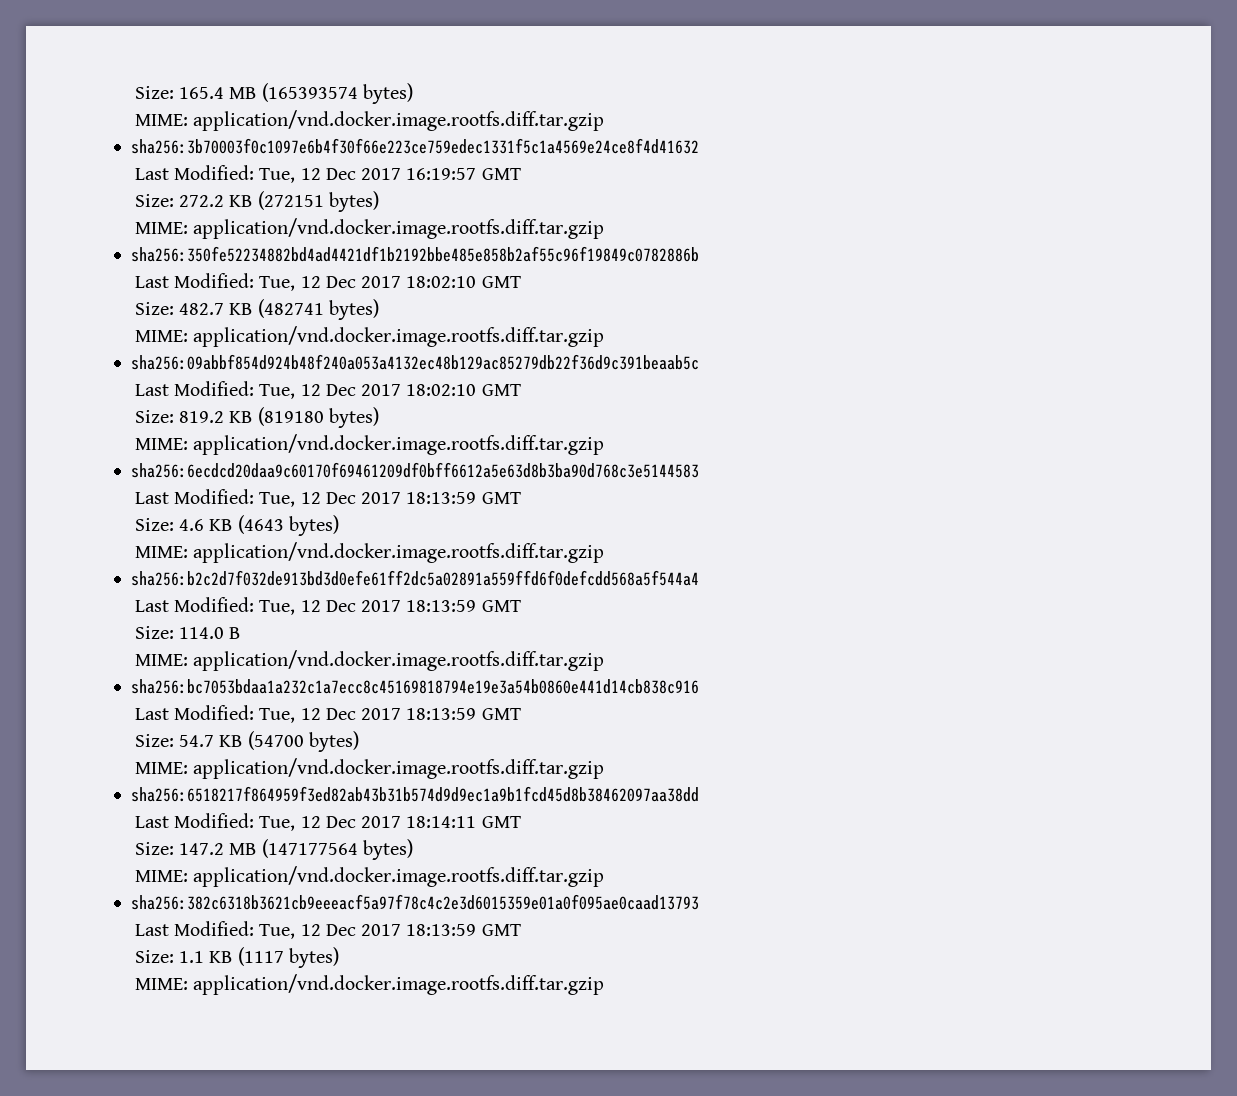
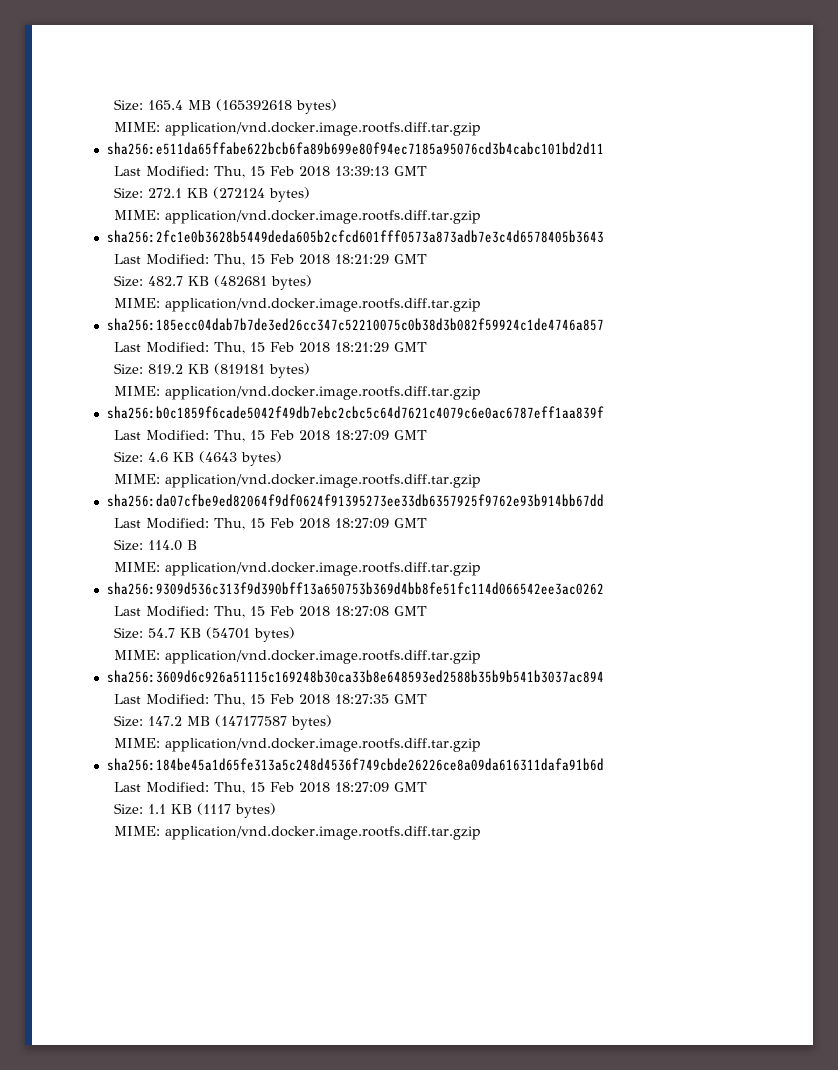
[261,83,413,104] [134,110,605,131] [131,138,700,154] [134,165,521,183] [134,191,379,212] [134,218,605,239] [131,246,700,262] [134,273,477,291] (165393574 bytes) // MIME: application/vnd.docker.image.rootfs.diff.tar.gzip // sha256:3b70003f0c1097e6b4f30f66e223ce759edec1331f5c1a4569e24ce8f4d41632 // Last Modified: Tue, 12 Dec 2017 16:19:57 GMT // Size: 272.2 KB (272151 bytes) // MIME: application/vnd.docker.image.rootfs.diff.tar.gzip // sha256:350fe52234882bd4ad4421df1b2192bbe485e858b2af55c96f19849c0782886b // Last Modified: Tue, 12 Dec 2017 18:02:10 -> [215,99,337,114] [113,122,481,136] [106,142,604,155] [113,166,427,178] [113,187,310,202] [113,210,481,224] [106,230,604,243] [113,254,389,266] (165392618 bytes) // MIME: application/vnd.docker.image.rootfs.diff.tar.gzip // sha256:e511da65ffabe622bcb6fa89b699e80f94ec7185a95076cd3b4cabc101bd2d11 // Last Modified: Thu, 15 Feb 2018 13:39:13 GMT // Size: 272.1 KB (272124 bytes) // MIME: application/vnd.docker.image.rootfs.diff.tar.gzip // sha256:2fc1e0b3628b5449deda605b2cfcd601fff0573a873adb7e3c4d6578405b3643 // Last Modified: Thu, 15 Feb 2018 18:21:29
[257,299,379,320] [134,326,605,347] [131,354,700,370] [134,381,477,399] (482741 bytes) // MIME: application/vnd.docker.image.rootfs.diff.tar.gzip // sha256:09abbf854d924b48f240a053a4132ec48b129ac85279db22f36d9c391beaab5c // Last Modified: Tue, 12 Dec 2017 18:02:10 -> [213,275,312,290] [113,298,481,312] [106,318,604,331] [113,342,389,354] (482681 bytes) // MIME: application/vnd.docker.image.rootfs.diff.tar.gzip // sha256:185ecc04dab7b7de3ed26cc347c52210075c0b38d3b082f59924c1de4746a857 // Last Modified: Thu, 15 Feb 2018 18:21:29
[257,407,379,428] [134,434,605,455] [131,462,700,478] [134,489,477,507] (819180 bytes) // MIME: application/vnd.docker.image.rootfs.diff.tar.gzip // sha256:6ecdcd20daa9c60170f69461209df0bff6612a5e63d8b3ba90d768c3e5144583 // Last Modified: Tue, 12 Dec 2017 18:13:59 -> [213,363,310,378] [113,386,481,400] [106,406,604,419] [113,430,389,442] (819181 bytes) // MIME: application/vnd.docker.image.rootfs.diff.tar.gzip // sha256:b0c1859f6cade5042f49db7ebc2cbc5c64d7621c4079c6e0ac6787eff1aa839f // Last Modified: Thu, 15 Feb 2018 18:27:09
[131,570,700,586] [134,597,477,615] sha256:b2c2d7f032de913bd3d0efe61ff2dc5a02891a559ffd6f0defcdd568a5f544a4 // Last Modified: Tue, 12 Dec 2017 18:13:59 -> [106,494,604,507] [113,518,389,530] sha256:da07cfbe9ed82064f9df0624f91395273ee33db6357925f9762e93b914bb67dd // Last Modified: Thu, 15 Feb 2018 18:27:09
[131,679,700,694] [134,705,477,723] sha256:bc7053bdaa1a232c1a7ecc8c45169818794e19e3a54b0860e441d14cb838c916 // Last Modified: Tue, 12 Dec 2017 18:13:59 -> [106,582,604,595] [113,606,389,618] sha256:9309d536c313f9d390bff13a650753b369d4bb8fe51fc114d066542ee3ac0262 // Last Modified: Thu, 15 Feb 2018 18:27:08
[247,731,359,752] [134,758,605,779] [131,786,700,802] [134,813,477,831] (54700 bytes) // MIME: application/vnd.docker.image.rootfs.diff.tar.gzip // sha256:6518217f864959f3ed82ab43b31b574d9d9ec1a9b1fcd45d8b38462097aa38dd // Last Modified: Tue, 12 Dec 2017 18:14:11 -> [205,627,295,642] [113,650,481,664] [106,670,604,683] [113,694,389,706] (54701 bytes) // MIME: application/vnd.docker.image.rootfs.diff.tar.gzip // sha256:3609d6c926a51115c169248b30ca33b8e648593ed2588b35b9b541b3037ac894 // Last Modified: Thu, 15 Feb 2018 18:27:35
[261,839,413,860] [134,866,605,887] [131,894,700,910] [134,921,477,939] (147177564 bytes) // MIME: application/vnd.docker.image.rootfs.diff.tar.gzip // sha256:382c6318b3621cb9eeeacf5a97f78c4c2e3d6015359e01a0f095ae0caad13793 // Last Modified: Tue, 12 Dec 2017 18:13:59 -> [214,715,332,730] [113,738,481,752] [106,758,604,771] [113,782,389,794] (147177587 bytes) // MIME: application/vnd.docker.image.rootfs.diff.tar.gzip // sha256:184be45a1d65fe313a5c248d4536f749cbde26226ce8a09da616311dafa91b6d // Last Modified: Thu, 15 Feb 2018 18:27:09

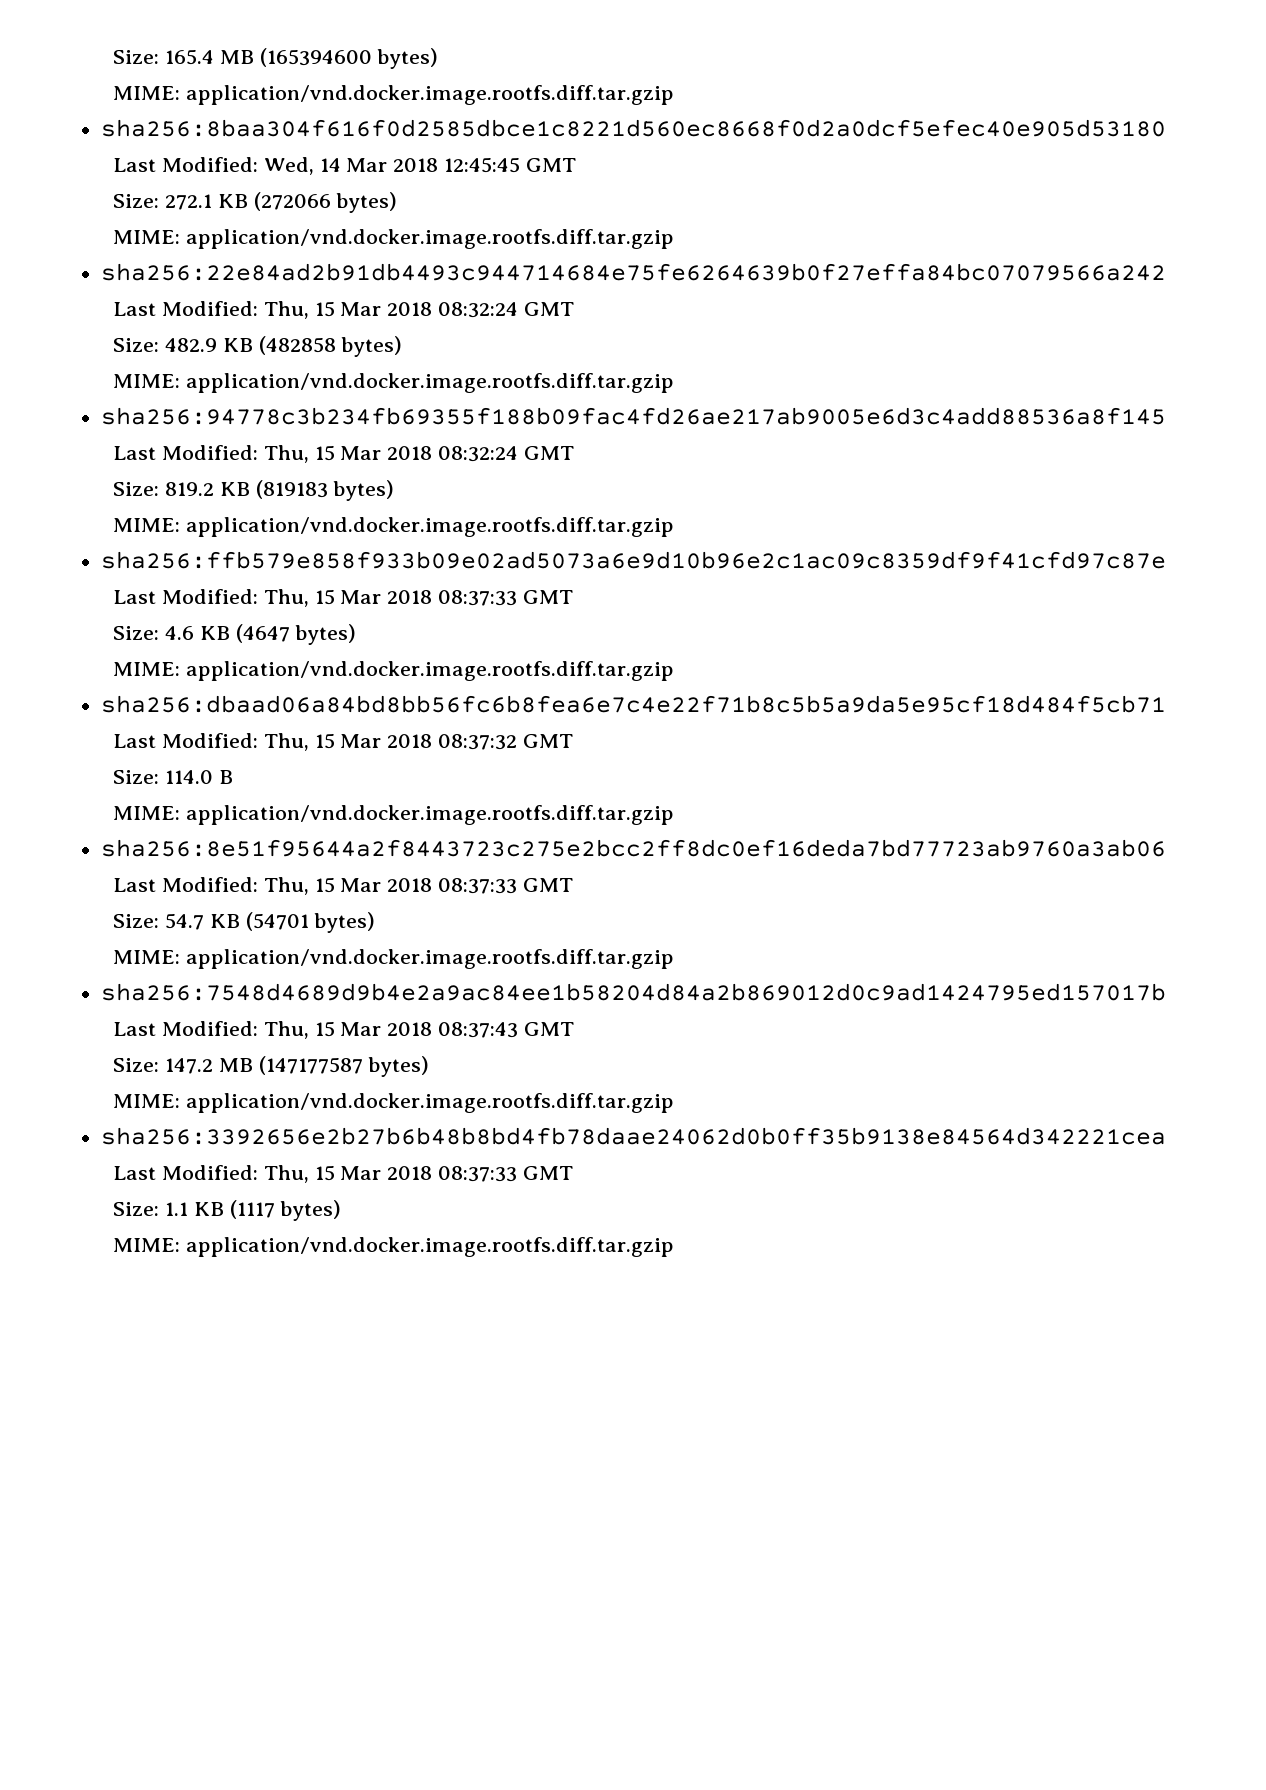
[215,99,337,114] [113,122,481,136] [106,142,604,155] [113,166,427,178] [113,187,310,202] [113,210,481,224] [106,230,604,243] [113,254,427,266] [113,275,312,290] [113,298,481,312] [106,318,604,331] [113,342,427,354] [113,363,310,378] [113,386,481,400] [106,406,604,419] [113,430,427,442] [113,451,282,466] [113,474,481,488] [106,494,604,507] [113,518,389,530] (165392618 bytes) // MIME: application/vnd.docker.image.rootfs.diff.tar.gzip // sha256:e511da65ffabe622bcb6fa89b699e80f94ec7185a95076cd3b4cabc101bd2d11 // Last Modified: Thu, 15 Feb 2018 13:39:13 GMT // Size: 272.1 KB (272124 bytes) // MIME: application/vnd.docker.image.rootfs.diff.tar.gzip // sha256:2fc1e0b3628b5449deda605b2cfcd601fff0573a873adb7e3c4d6578405b3643 // Last Modified: Thu, 15 Feb 2018 18:21:29 GMT // Size: 482.7 KB (482681 bytes) // MIME: application/vnd.docker.image.rootfs.diff.tar.gzip // sha256:185ecc04dab7b7de3ed26cc347c52210075c0b38d3b082f59924c1de4746a857 // Last Modified: Thu, 15 Feb 2018 18:21:29 GMT // Size: 819.2 KB (819181 bytes) // MIME: application/vnd.docker.image.rootfs.diff.tar.gzip // sha256:b0c1859f6cade5042f49db7ebc2cbc5c64d7621c4079c6e0ac6787eff1aa839f // Last Modified: Thu, 15 Feb 2018 18:27:09 GMT // Size: 4.6 KB (4643 bytes) // MIME: application/vnd.docker.image.rootfs.diff.tar.gzip // sha256:da07cfbe9ed82064f9df0624f91395273ee33db6357925f9762e93b914bb67dd // Last Modified: Thu, 15 Feb 2018 18:27:09 -> [259,48,439,69] [113,85,675,105] [101,119,1167,137] [113,157,576,175] [113,192,398,213] [113,229,675,249] [101,263,1167,281] [113,301,574,319] [113,336,403,357] [113,373,675,393] [101,407,1167,425] [113,445,574,463] [113,480,395,501] [113,517,675,537] [101,551,1167,569] [113,589,573,607] [113,624,357,645] [113,661,675,681] [101,695,1167,713] [113,733,518,751] (165394600 bytes) // MIME: application/vnd.docker.image.rootfs.diff.tar.gzip // sha256:8baa304f616f0d2585dbce1c8221d560ec8668f0d2a0dcf5efec40e905d53180 // Last Modified: Wed, 14 Mar 2018 12:45:45 GMT // Size: 272.1 KB (272066 bytes) // MIME: application/vnd.docker.image.rootfs.diff.tar.gzip // sha256:22e84ad2b91db4493c944714684e75fe6264639b0f27effa84bc07079566a242 // Last Modified: Thu, 15 Mar 2018 08:32:24 GMT // Size: 482.9 KB (482858 bytes) // MIME: application/vnd.docker.image.rootfs.diff.tar.gzip // sha256:94778c3b234fb69355f188b09fac4fd26ae217ab9005e6d3c4add88536a8f145 // Last Modified: Thu, 15 Mar 2018 08:32:24 GMT // Size: 819.2 KB (819183 bytes) // MIME: application/vnd.docker.image.rootfs.diff.tar.gzip // sha256:ffb579e858f933b09e02ad5073a6e9d10b96e2c1ac09c8359df9f41cfd97c87e // Last Modified: Thu, 15 Mar 2018 08:37:33 GMT // Size: 4.6 KB (4647 bytes) // MIME: application/vnd.docker.image.rootfs.diff.tar.gzip // sha256:dbaad06a84bd8bb56fc6b8fea6e7c4e22f71b8c5b5a9da5e95cf18d484f5cb71 // Last Modified: Thu, 15 Mar 2018 08:37:32
[106,582,604,595] [113,606,389,618] sha256:9309d536c313f9d390bff13a650753b369d4bb8fe51fc114d066542ee3ac0262 // Last Modified: Thu, 15 Feb 2018 18:27:08 -> [101,839,1167,857] [113,877,518,895] sha256:8e51f95644a2f8443723c275e2bcc2ff8dc0ef16deda7bd77723ab9760a3ab06 // Last Modified: Thu, 15 Mar 2018 08:37:33
[106,670,604,683] [113,694,389,706] sha256:3609d6c926a51115c169248b30ca33b8e648593ed2588b35b9b541b3037ac894 // Last Modified: Thu, 15 Feb 2018 18:27:35 -> [101,983,1167,1001] [113,1021,519,1039] sha256:7548d4689d9b4e2a9ac84ee1b58204d84a2b869012d0c9ad1424795ed157017b // Last Modified: Thu, 15 Mar 2018 08:37:43
[106,758,604,771] [113,782,389,794] sha256:184be45a1d65fe313a5c248d4536f749cbde26226ce8a09da616311dafa91b6d // Last Modified: Thu, 15 Feb 2018 18:27:09 -> [101,1127,1167,1145] [113,1165,518,1183] sha256:3392656e2b27b6b48b8bd4fb78daae24062d0b0ff35b9138e84564d342221cea // Last Modified: Thu, 15 Mar 2018 08:37:33

